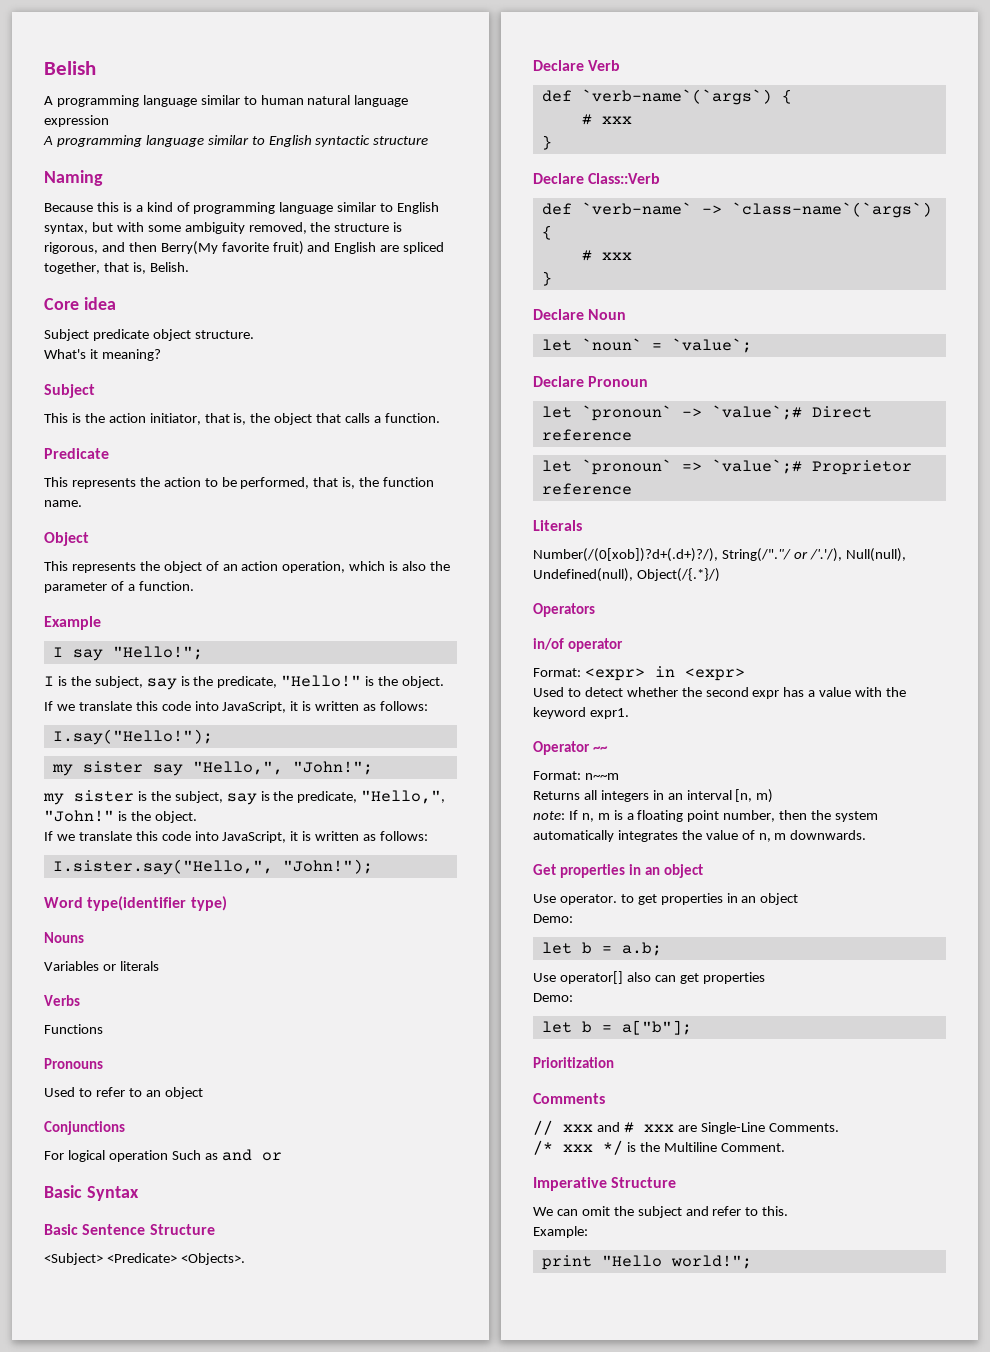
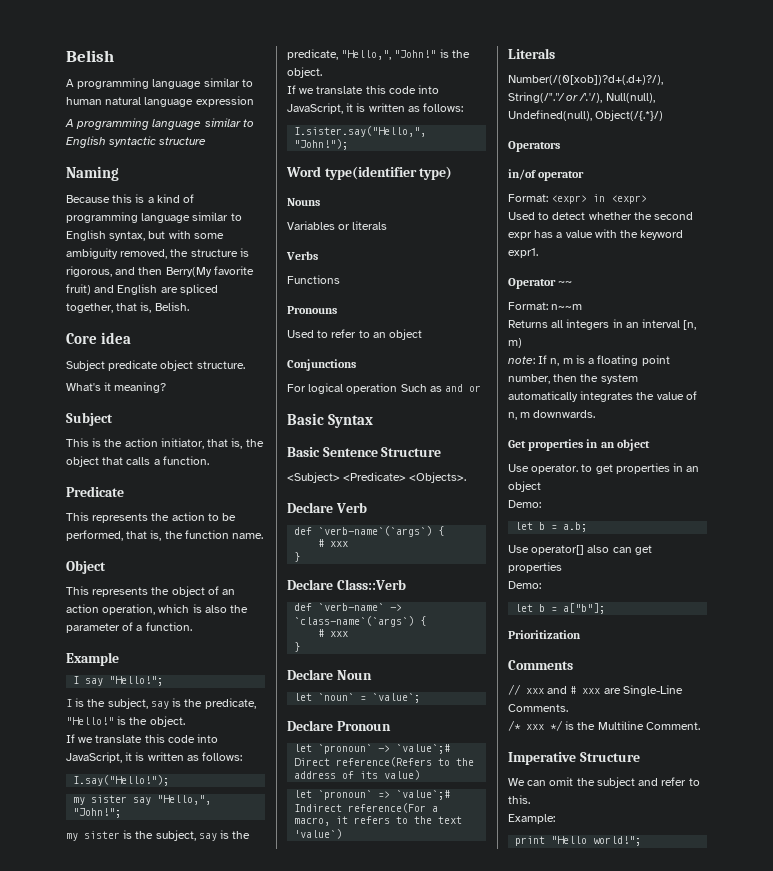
[541,429,632,441] [541,459,912,475] [541,483,632,495] reference // let `pronoun` => `value`;# Proprietor reference -> [336,757,475,767] [294,770,421,780] [294,790,451,800] [294,803,439,813] [294,816,463,826] [294,829,343,839] reference(Refers to the address of its value) // let `pronoun` => `value`;# Indirect reference(For a macro, it refers to the text 'value`)

